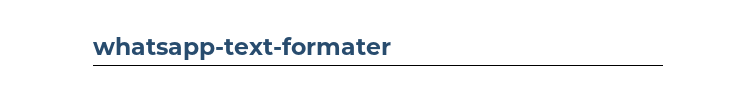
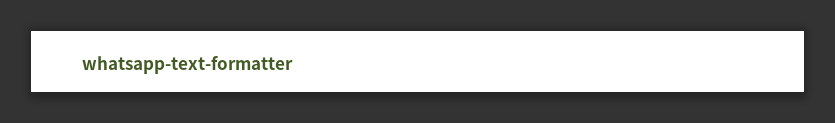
[93,37,391,60] whatsapp-text-formater -> [82,56,293,74] whatsapp-text-formatter

